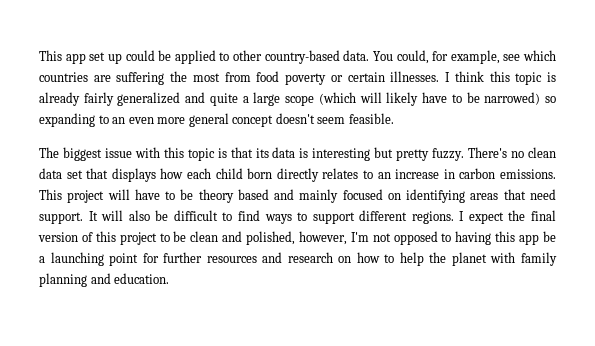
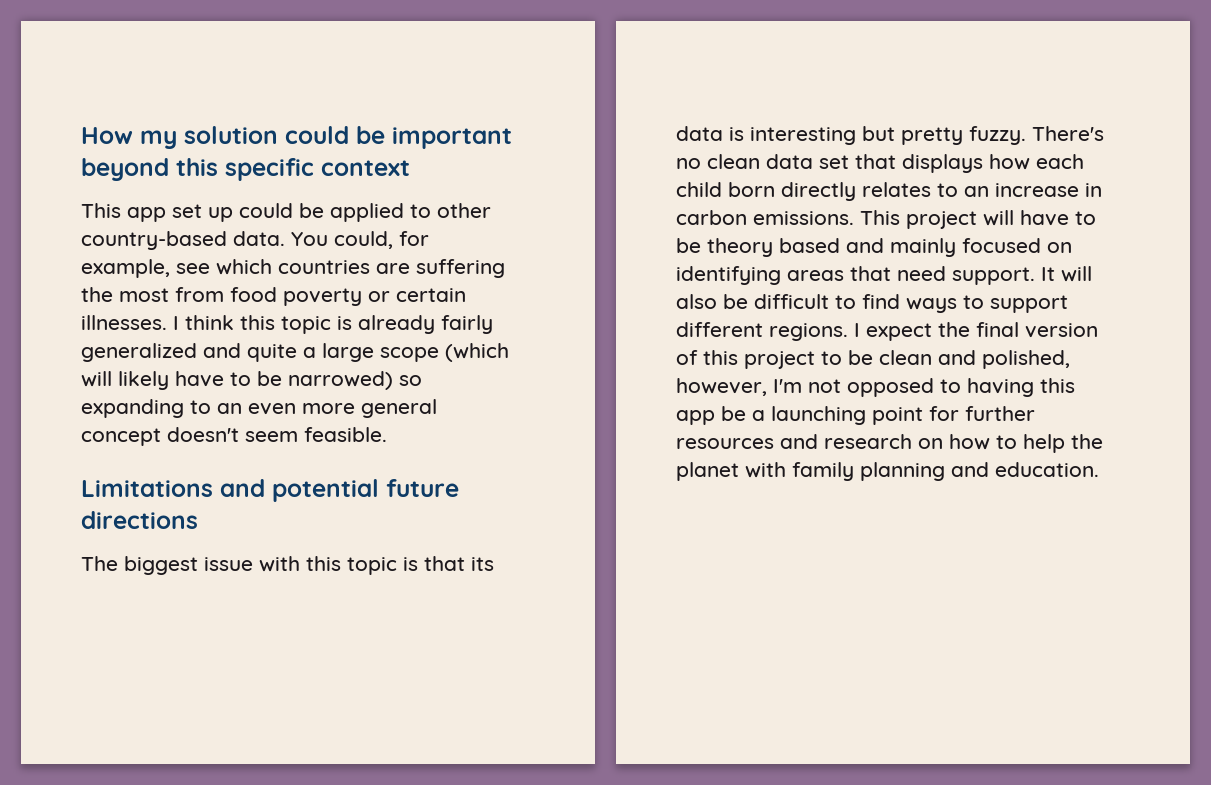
(39, 55) none -> [81,126,512,149] [81,158,410,181] How my solution could be important beyond this specific context //
(394, 118) none -> [81,479,459,502] [81,511,198,529] // Limitations and potential future directions

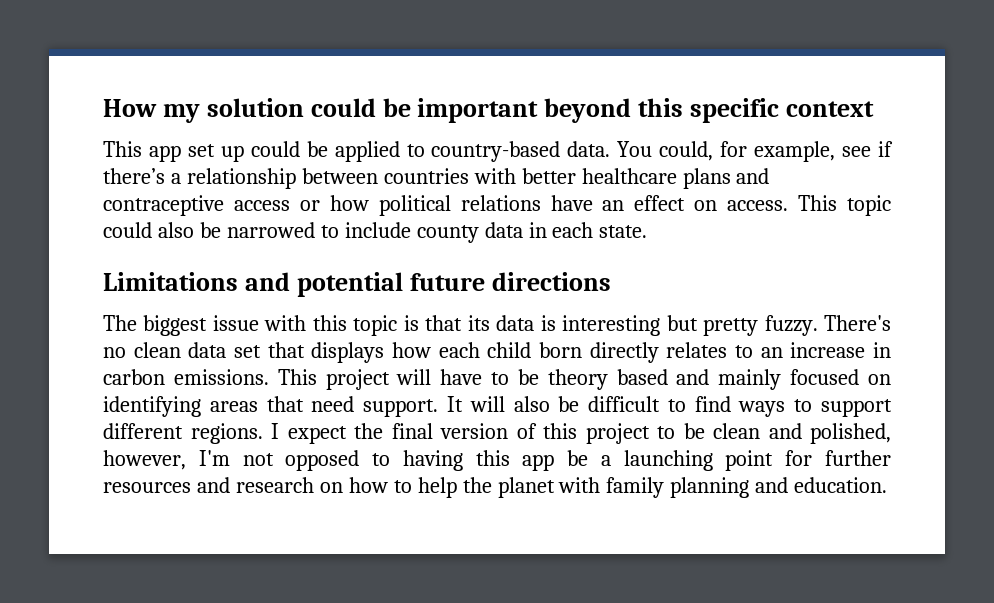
[437,203,491,218] other -> (425, 150) none
[216,259,505,278] [81,287,466,306] [81,315,493,334] [81,343,509,362] [81,371,422,390] [81,399,437,418] [81,427,387,446] which countries are suffering the most from food poverty or certain illnesses. I think this topic is already fairly generalized and quite a large scope (which will likely have to be narrowed) so expanding to an even more general concept doesn't seem feasible. -> [877,141,893,157] [103,168,770,189] [103,195,891,216] [103,222,648,243] if there’s a relationship between countries with better healthcare plans and contraceptive access or how political relations have an effect on access. This topic could also be narrowed to include county data in each state.

